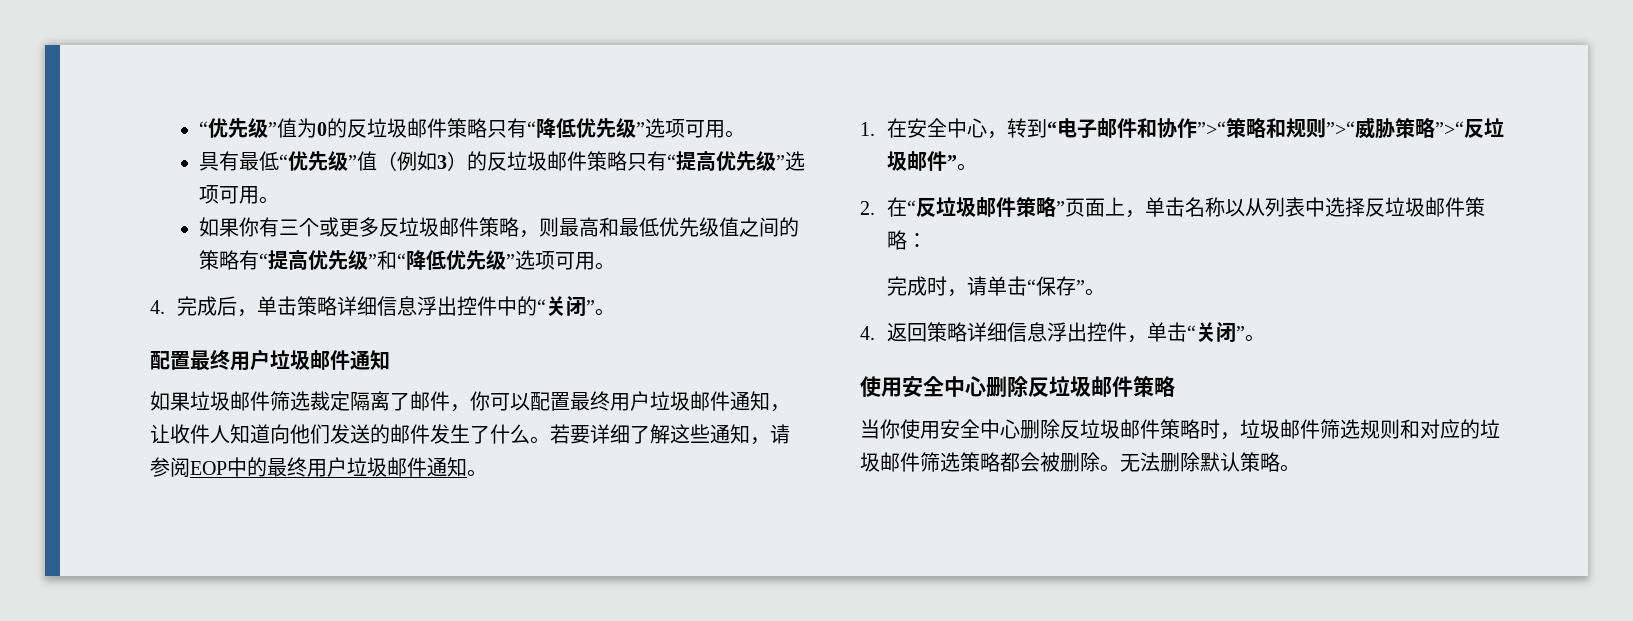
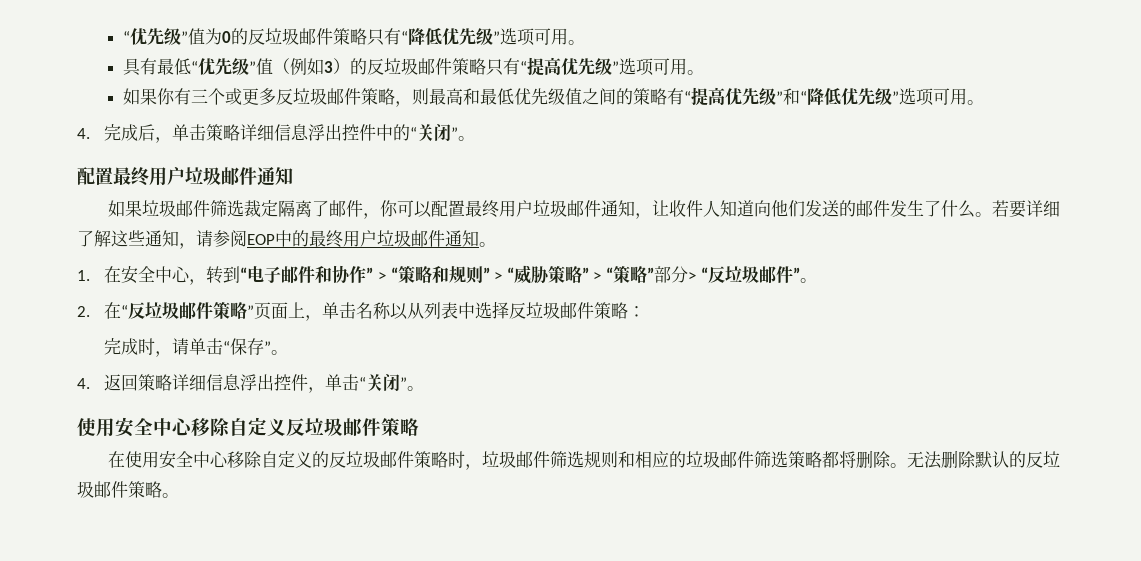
[1197,117,1465,139] ”>“策略和规则”>“威胁策略”>“ -> [366,265,708,284] ” > “策略和规则” > “威胁策略” > “策略”部分> “
[986,376,1028,398] 删除 -> [191,417,286,437] 移除自定义
[860,419,1060,439] 当你使用安全中心删除 -> [107,451,329,469] 在使用安全中心移除自定义的
[1420,419,1440,439] 对 -> [634,451,652,468] 相
[1020,452,1060,472] 会被 -> [838,451,856,468] 将
(1240, 462) none -> [1008,451,1060,468] [77,481,128,498] 的反垃圾邮件

